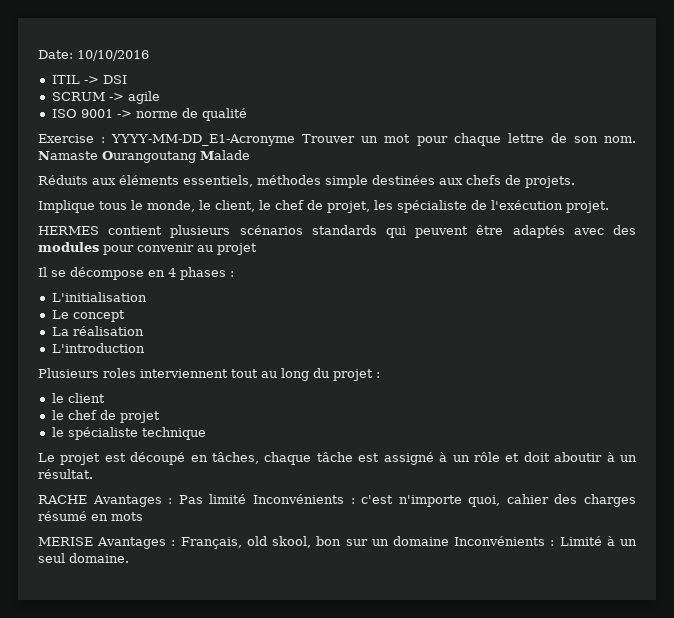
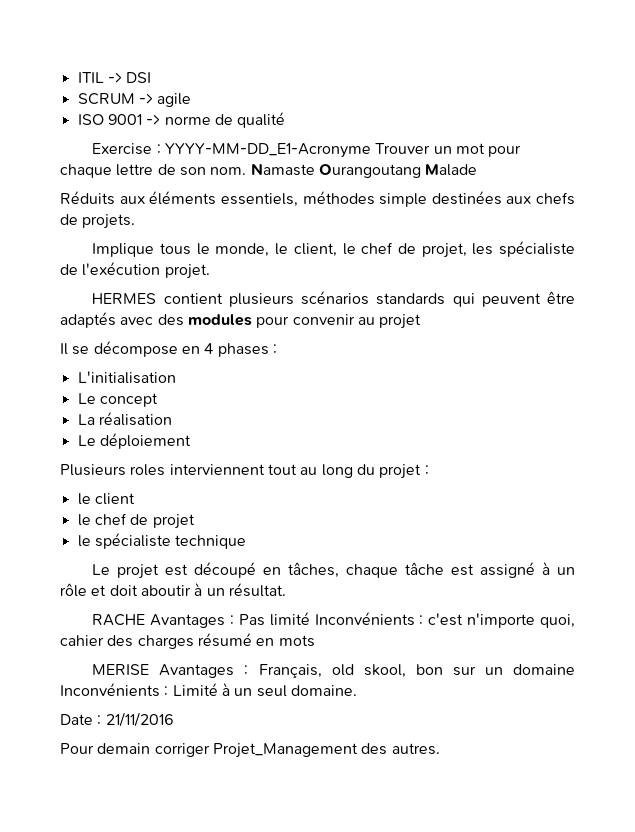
[38,50,149,61] Date: 10/10/2016 // -> (77, 77) none
[51,343,145,353] L'introduction -> [77,433,191,449] Le déploiement
(129, 558) none -> [60,712,174,727] [60,743,440,758] // Date : 21/11/2016 // Pour demain corriger Projet_Management des autres.

